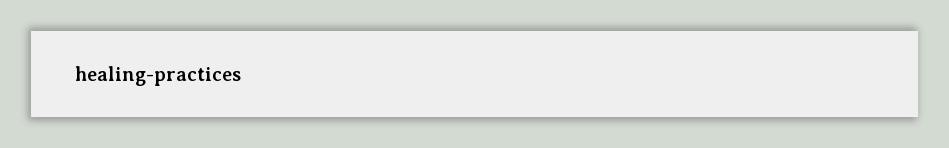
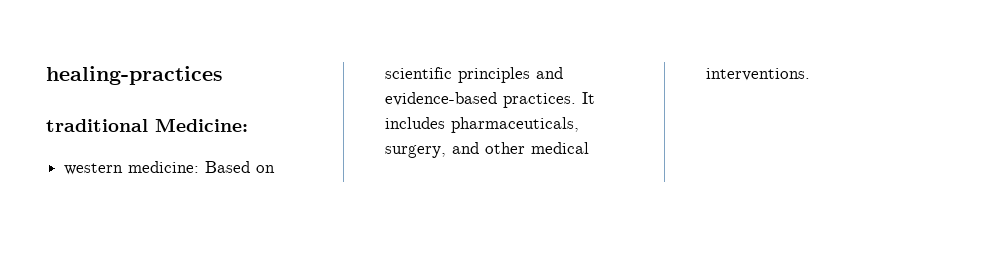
(241, 76) none -> [46,118,248,132] [64,161,276,175] [385,67,564,83] [385,92,596,108] [385,117,580,133] [385,142,590,158] [706,68,811,81] // traditional Medicine: // western medicine: Based on scientific principles and evidence-based practices. It includes pharmaceuticals, surgery, and other medical interventions.

